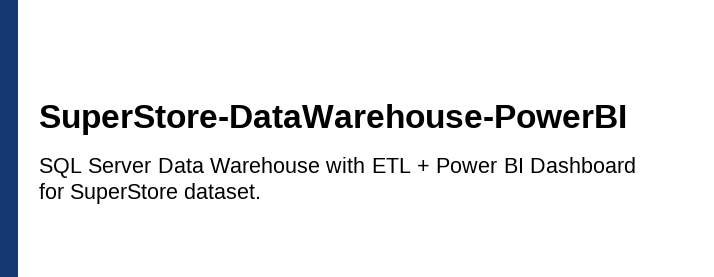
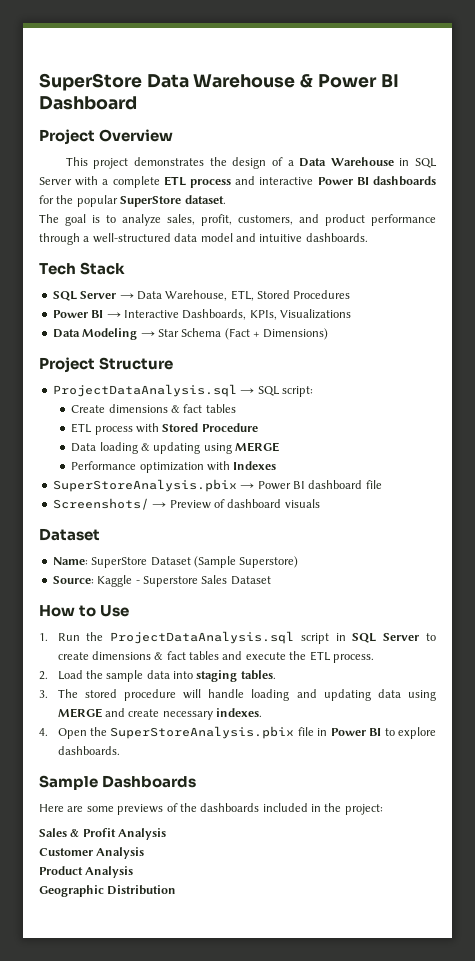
[39,104,627,135] [39,157,636,178] [39,183,261,204] SuperStore-DataWarehouse-PowerBI // SQL Server Data Warehouse with ETL + Power BI Dashboard for SuperStore dataset. -> [39,73,399,91] [39,96,137,110] [39,129,174,145] [65,157,437,169] [39,176,436,188] [39,195,226,207] [39,214,436,226] [39,233,368,245] [39,262,126,275] [52,290,351,301] [52,309,351,320] [52,328,329,340] [39,357,174,373] [52,384,313,397] [71,404,236,413] [71,423,258,435] [71,442,280,454] [71,461,277,473] [52,479,382,492] [52,498,320,510] [39,528,100,541] [52,556,299,568] [52,575,271,587] [39,605,130,617] [39,631,436,644] [57,651,374,663] [39,670,276,682] [39,689,436,701] [57,708,263,720] [39,726,436,739] [57,746,120,755] [39,775,197,790] [39,803,383,815] [39,828,167,840] [39,847,145,859] [39,866,134,878] [39,885,177,897] SuperStore Data Warehouse & Power BI Dashboard // Project Overview // This project demonstrates the design of a Data Warehouse in SQL Server with a complete ETL process and interactive Power BI dashboards for the popular SuperStore dataset. // The goal is to analyze sales, profit, customers, and product performance through a well-structured data model and intuitive dashboards. // Tech Stack // SQL Server → Data Warehouse, ETL, Stored Procedures // Power BI → Interactive Dashboards, KPIs, Visualizations // Data Modeling → Star Schema (Fact + Dimensions) // Project Structure // ProjectDataAnalysis.sql → SQL script: // Create dimensions & fact tables // ETL process with Stored Procedure // Data loading & updating using MERGE // Performance optimization with Indexes // SuperStoreAnalysis.pbix → Power BI dashboard file // Screenshots/ → Preview of dashboard visuals // Dataset // Name: SuperStore Dataset (Sample Superstore) // Source: Kaggle - Superstore Sales Dataset // How to Use // 1. Run the ProjectDataAnalysis.sql script in SQL Server to create dimensions & fact tables and execute the ETL process. // 2. Load the sample data into staging tables. // 3. The stored procedure will handle loading and updating data using MERGE and create necessary indexes. // 4. Open the SuperStoreAnalysis.pbix file in Power BI to explore dashboards. // Sample Dashboards // Here are some previews of the dashboards included in the project: // Sales & Profit Analysis // Customer Analysis // Product Analysis // Geographic Distribution

